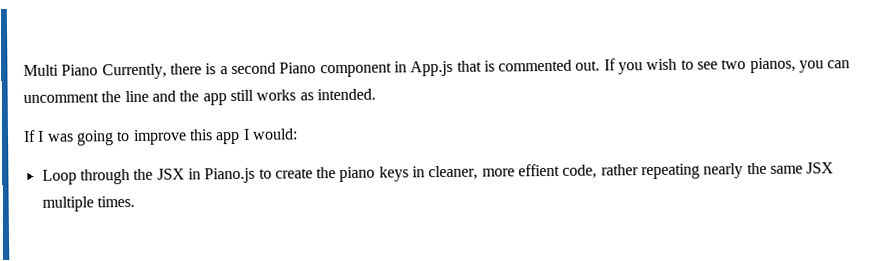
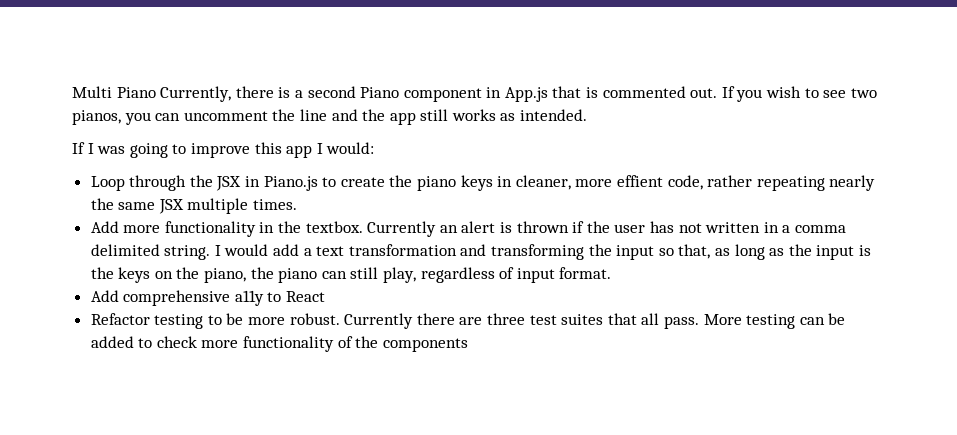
(135, 201) none -> [90,221,846,237] [90,244,871,260] [90,267,612,283] [90,290,326,306] [90,313,846,329] [90,336,468,352] // Add more functionality in the textbox. Currently an alert is thrown if the user has not written in a comma delimited string. I would add a text transformation and transforming the input so that, as long as the input is the keys on the piano, the piano can still play, regardless of input format. // Add comprehensive a11y to React // Refactor testing to be more robust. Currently there are three test suites that all pass. More testing can be added to check more functionality of the components

